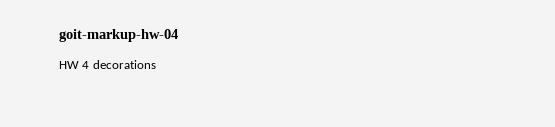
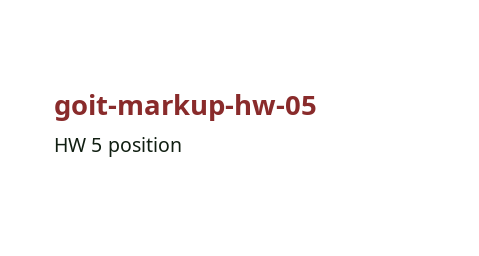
[59,29,178,42] goit-markup-hw-04 -> [54,94,317,121] goit-markup-hw-05
[82,60,156,69] 4 decorations -> [91,137,182,157] 5 position

